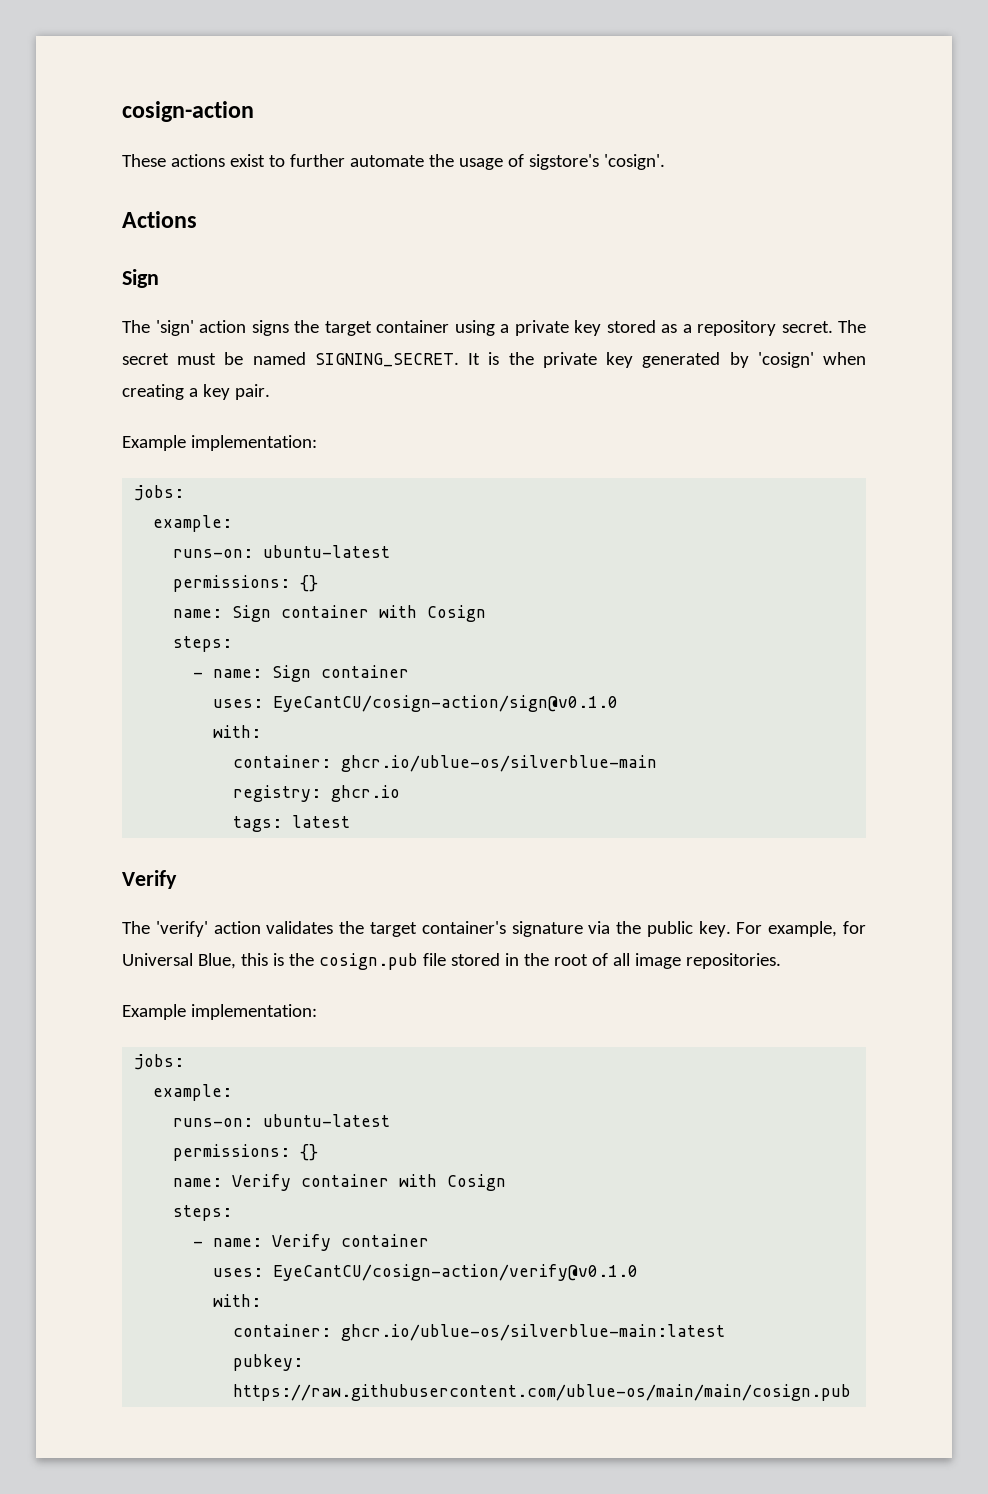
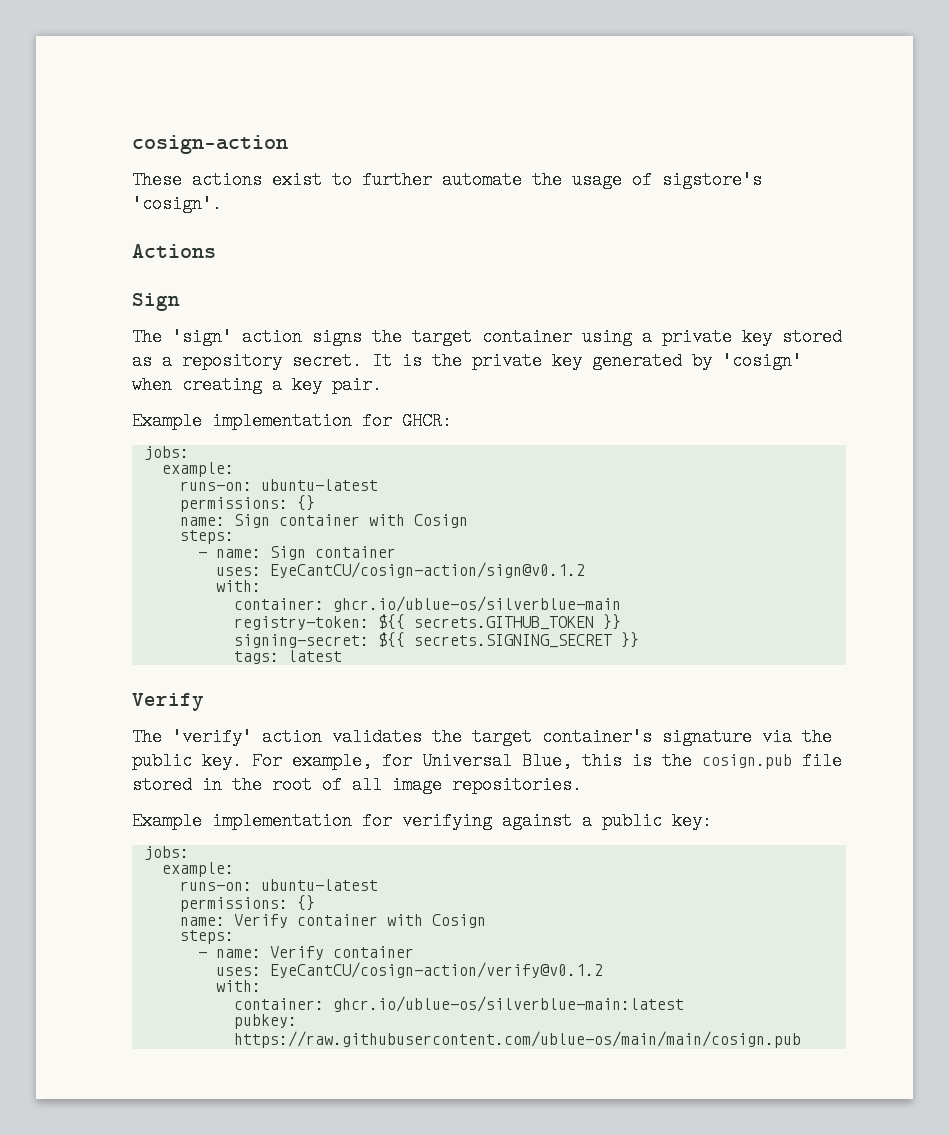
[838,320,866,333] [122,352,459,367] The secret must be named SIGNING_SECRET. -> (362, 361) none
[190,435,317,451] implementation: -> [212,412,452,430] implementation for GHCR:
[273,695,619,712] EyeCantCU/cosign-action/sign@v0.1.0 -> [269,562,585,578] EyeCantCU/cosign-action/sign@v0.1.2
[233,785,401,802] registry: ghcr.io -> [233,614,621,630] [233,632,639,648] registry-token: ${{ secrets.GITHUB_TOKEN }} // signing-secret: ${{ secrets.SIGNING_SECRET }}
[190,1004,317,1020] implementation: -> [212,812,712,830] implementation for verifying against a public key:
[273,1264,639,1281] EyeCantCU/cosign-action/verify@v0.1.0 -> [269,962,603,978] EyeCantCU/cosign-action/verify@v0.1.2

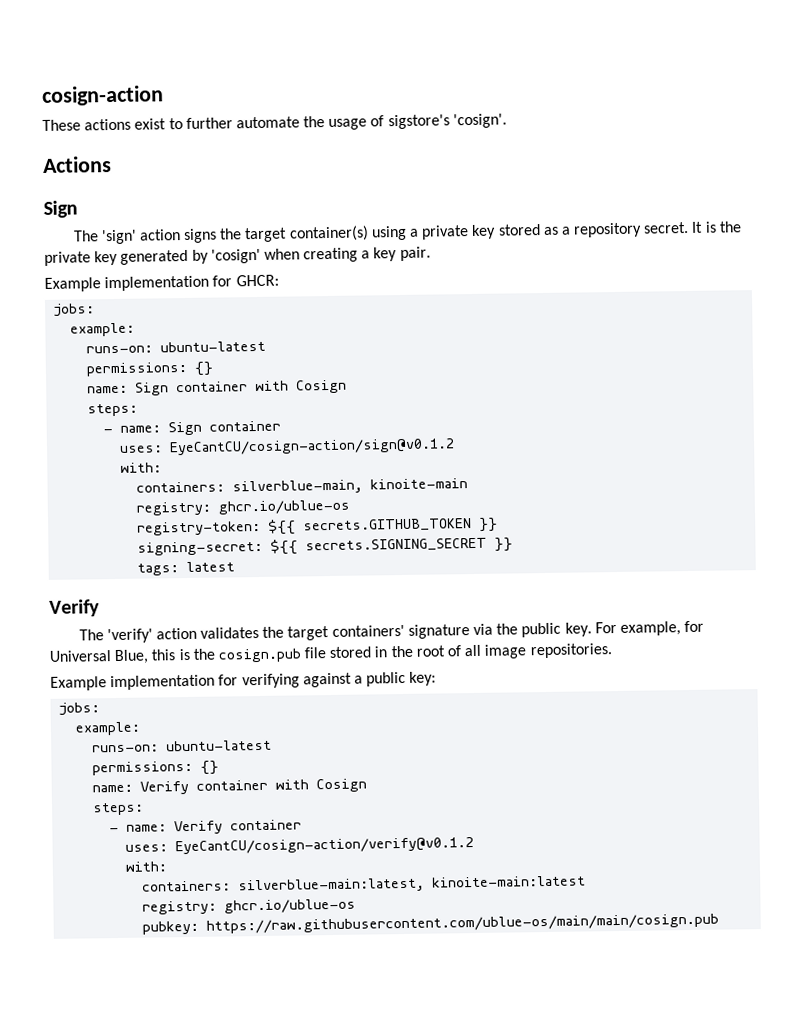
[482,328,572,346] container -> [288,225,369,242] container(s)
[233,596,621,612] container: ghcr.io/ublue-os/silverblue-main -> [136,478,469,495] [136,499,351,516] containers: silverblue-main, kinoite-main // registry: ghcr.io/ublue-os
[542,728,652,746] container's -> [331,624,405,637] containers'
[233,996,684,1012] container: ghcr.io/ublue-os/silverblue-main:latest -> [142,875,587,894] [142,898,357,915] containers: silverblue-main:latest, kinoite-main:latest // registry: ghcr.io/ublue-os

